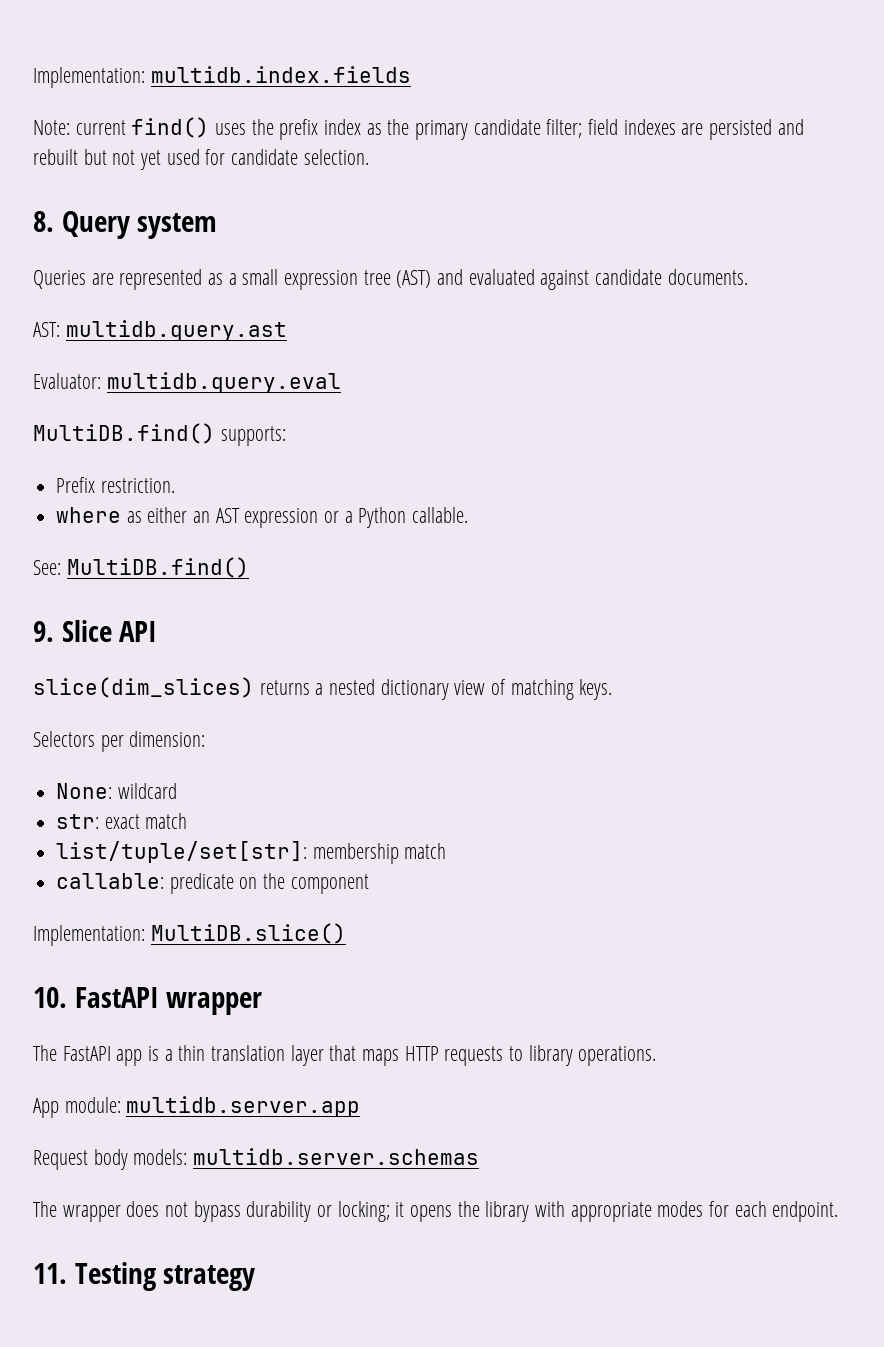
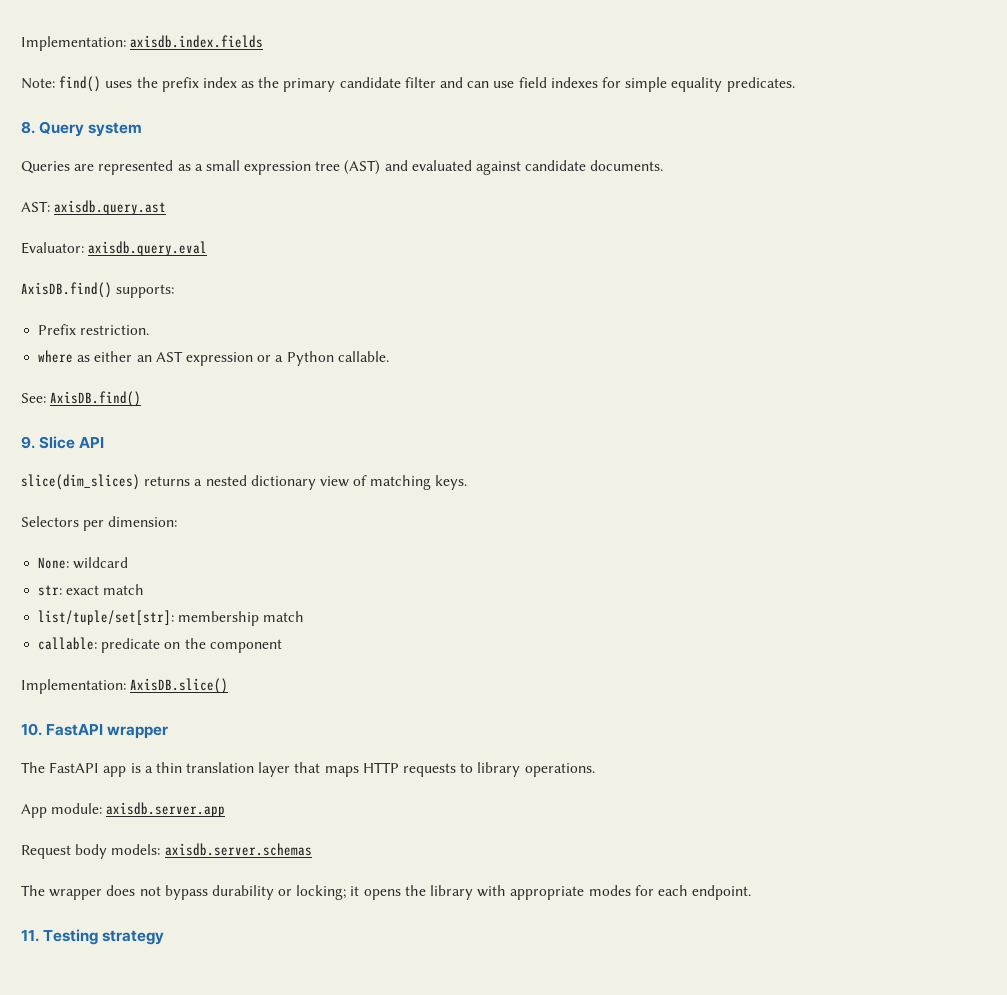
[33,66,411,88] Implementation: multidb.index.fields -> [21,35,264,51] Implementation: axisdb.index.fields
[75,120,126,135] current -> (55, 83) none
[546,119,804,140] [33,149,369,170] filter; field indexes are persisted and rebuilt but not yet used for candidate selection. -> [404,77,795,92] filter and can use field indexes for simple equality predicates.
[65,320,287,341] multidb.query.ast -> [54,200,167,215] axisdb.query.ast
[106,372,341,393] [33,423,215,444] multidb.query.eval // MultiDB.find() -> [88,241,208,256] [21,282,112,298] axisdb.query.eval // AxisDB.find()
[66,557,249,578] MultiDB.find() -> [50,391,142,407] AxisDB.find()
[150,923,346,944] MultiDB.slice() -> [130,678,229,694] AxisDB.slice()
[126,1096,361,1117] multidb.server.app -> [106,802,226,817] axisdb.server.app
[193,1148,480,1165] multidb.server.schemas -> [164,843,312,856] axisdb.server.schemas

